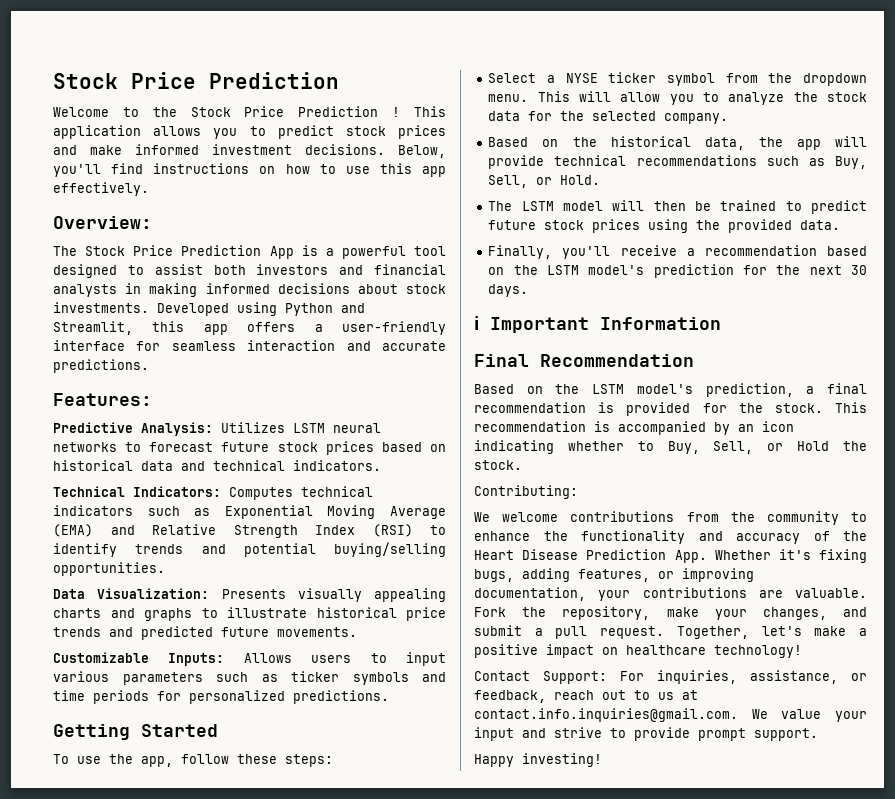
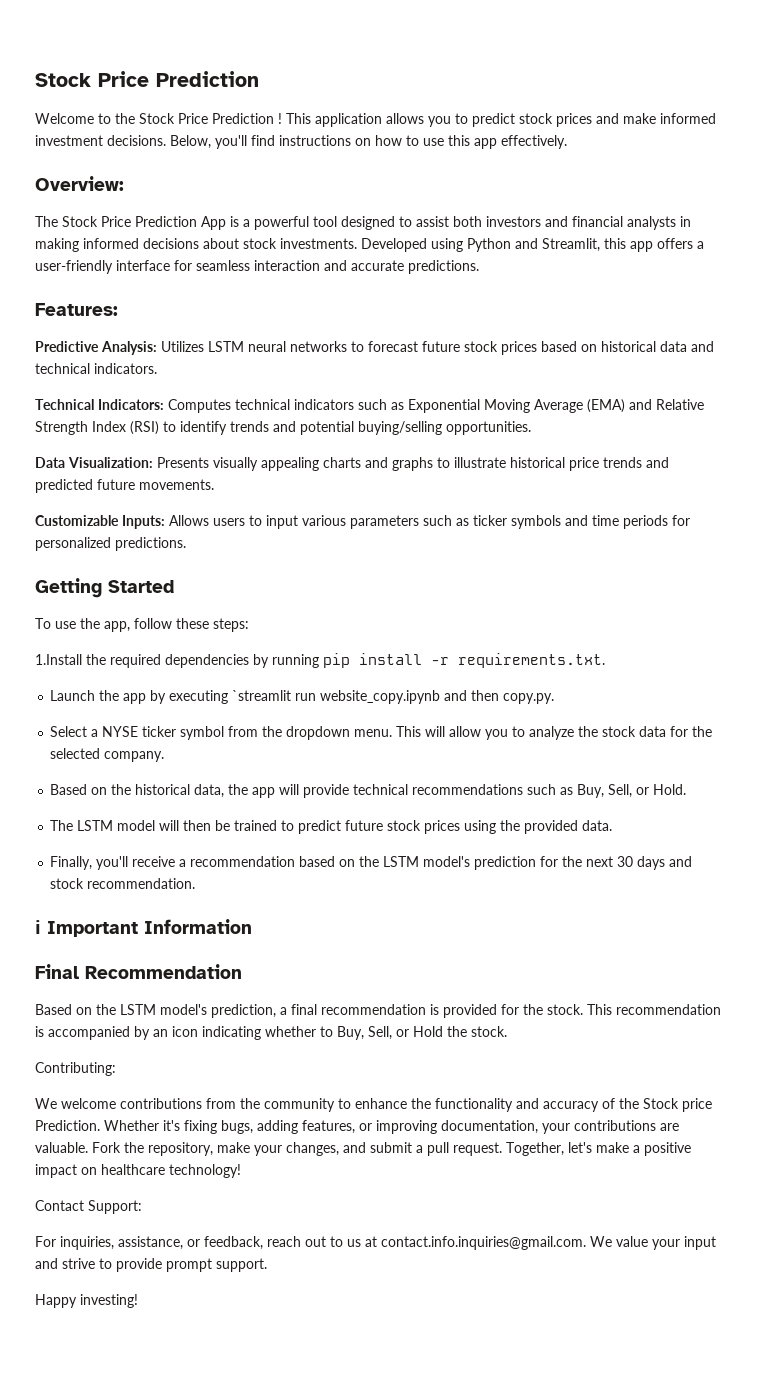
(333, 760) none -> [35,653,605,668] [50,690,555,704] // 1.Install the required dependencies by running pip install -r requirements.txt. // Launch the app by executing `streamlit run website_copy.ipynb and then copy.py.
[488,284,529,297] days. -> [637,856,693,870] [50,878,196,889] days and stock recommendation.
[474,549,707,563] Heart Disease Prediction App. -> [643,1098,712,1112] [35,1120,100,1131] Stock price Prediction.
(607, 677) none -> (142, 1207) //

